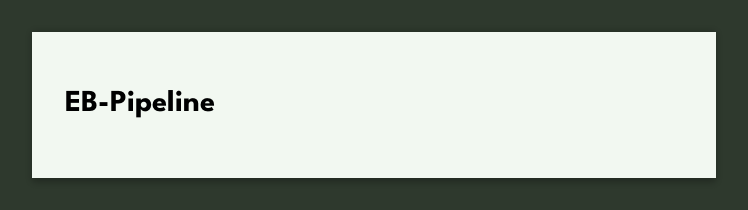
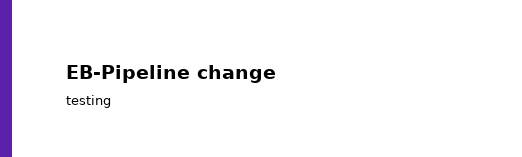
(215, 104) none -> [197,65,276,83] [66,95,111,108] change // testing

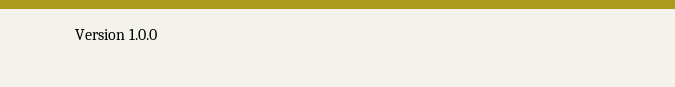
[66,65,276,83] [66,95,111,108] EB-Pipeline change // testing -> [75,28,158,40] Version 1.0.0

